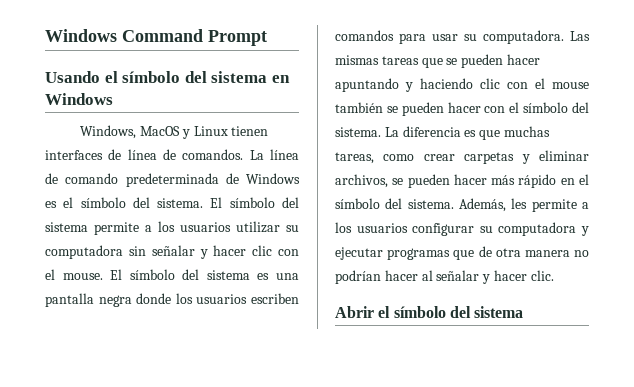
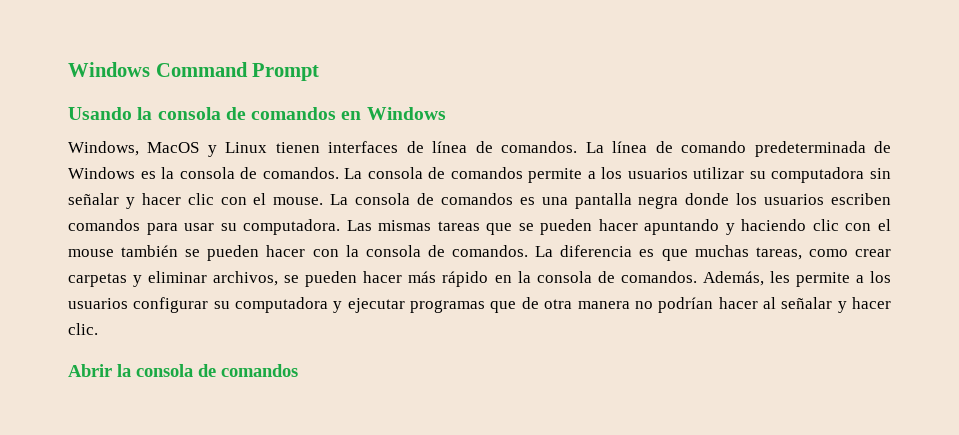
[104,71,268,83] el símbolo del sistema -> [137,107,337,120] la consola de comandos
[63,197,299,208] [45,222,88,232] el símbolo del sistema. El símbolo del sistema -> [161,167,523,179] la consola de comandos. La consola de comandos
[110,269,250,280] El símbolo del sistema -> [330,193,513,205] La consola de comandos
[509,102,589,113] [335,127,381,137] el símbolo del sistema. -> [345,245,529,257] la consola de comandos.
[579,174,589,185] [335,198,454,209] el símbolo del sistema. -> [517,271,697,283] la consola de comandos.
[378,306,524,318] el símbolo del sistema -> [117,364,298,377] la consola de comandos

